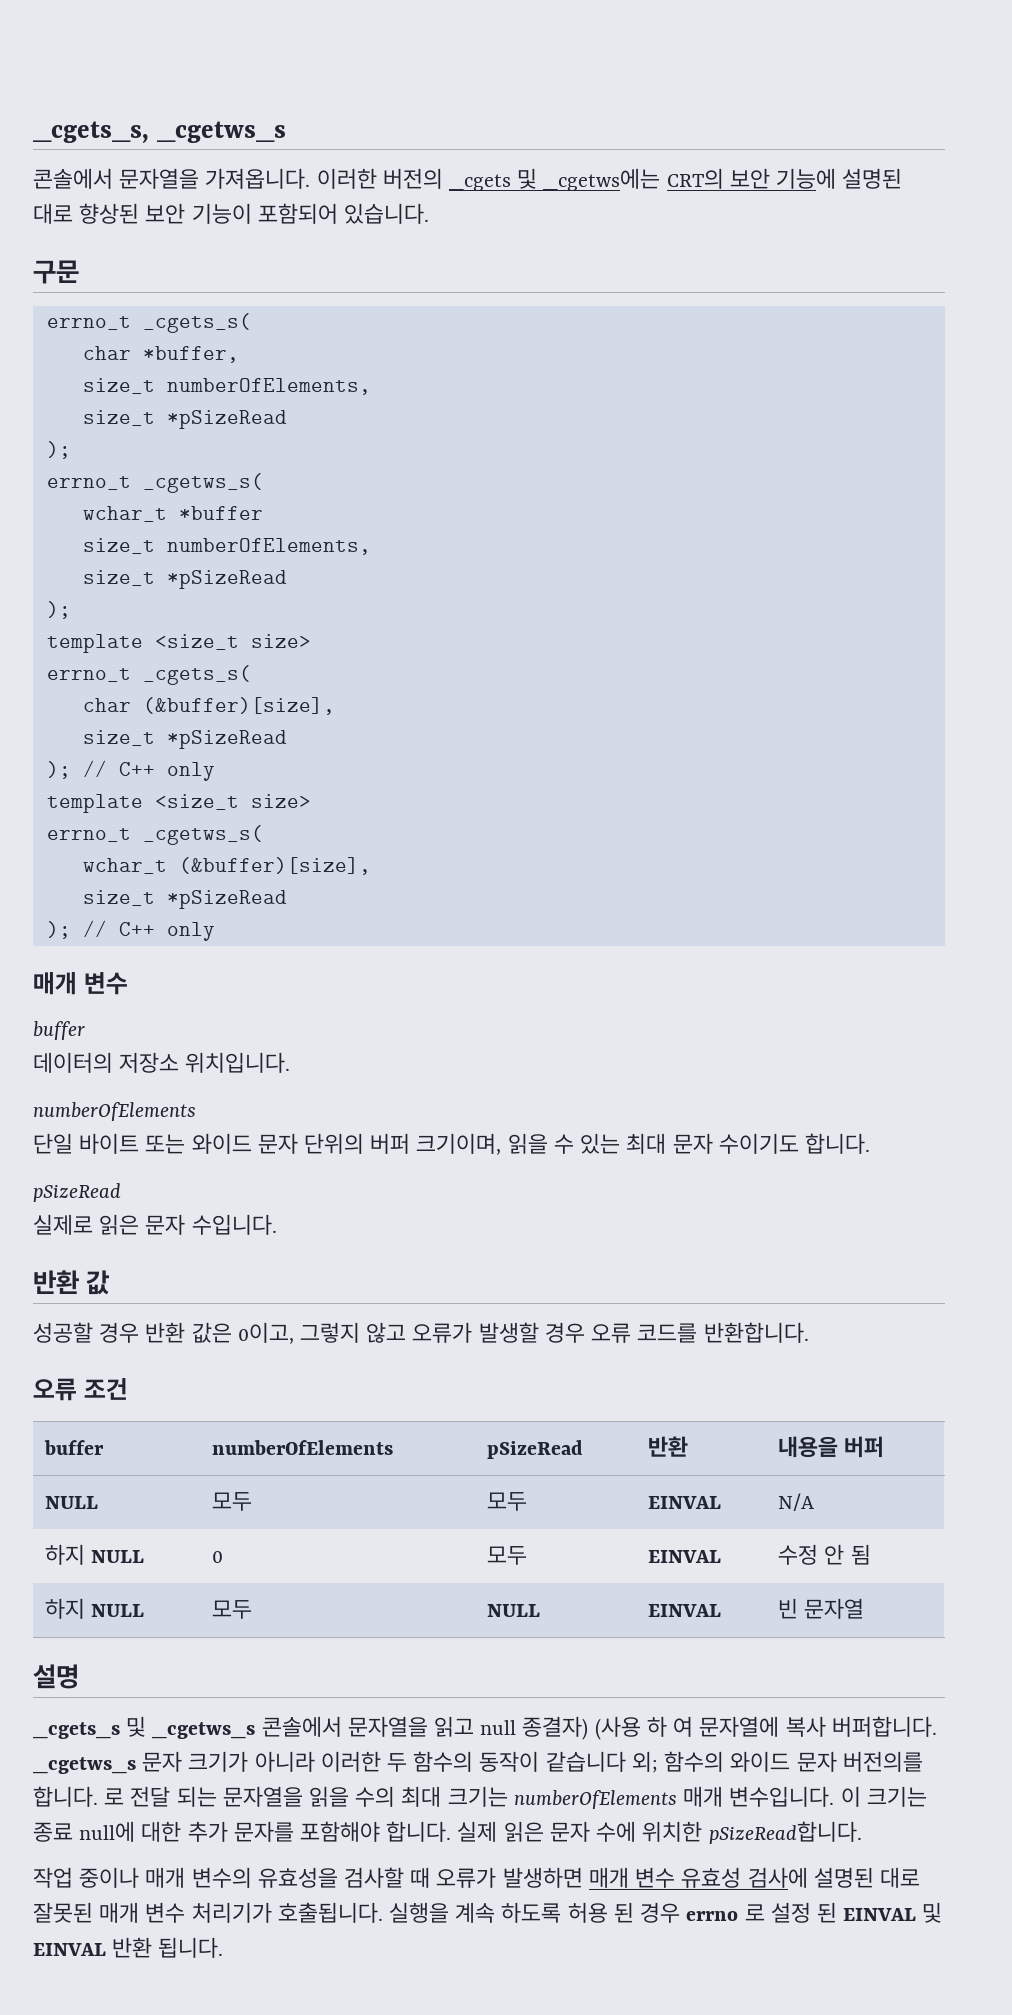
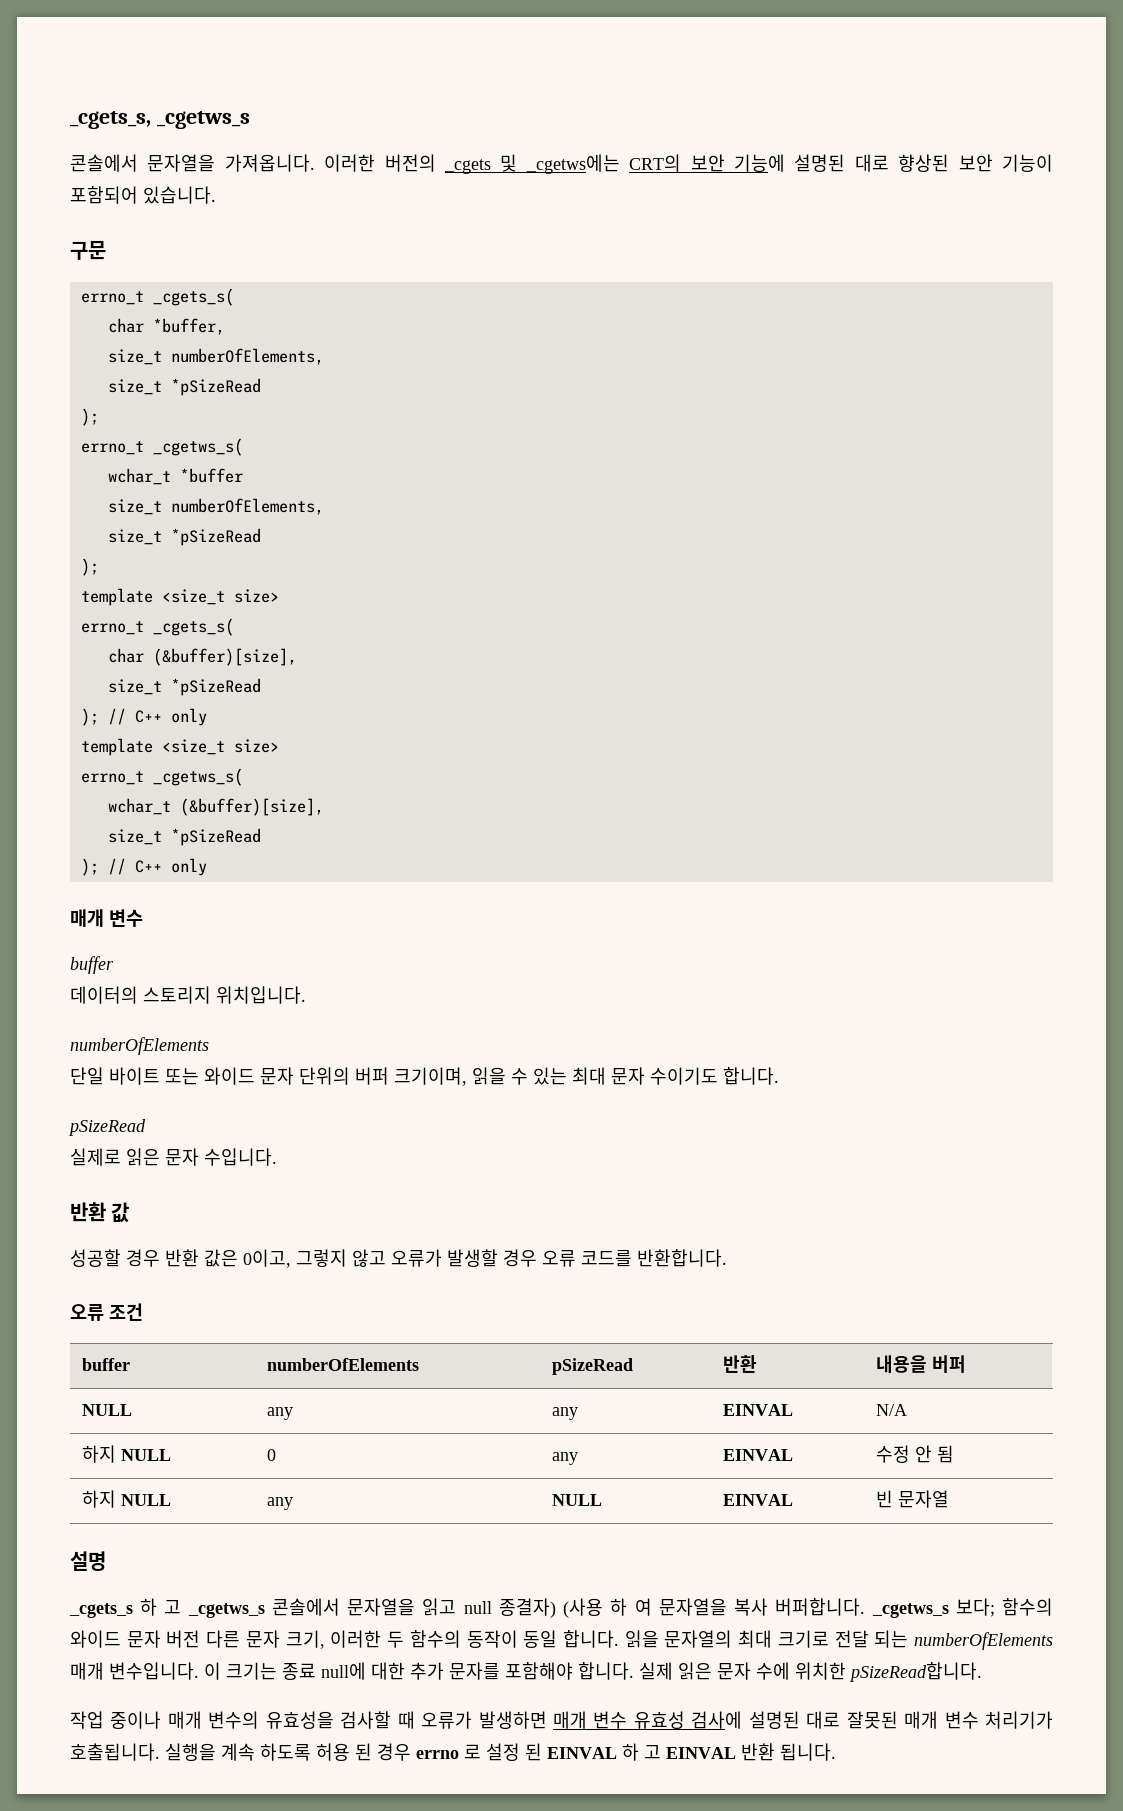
[119,1052,180,1073] 저장소 -> [143,986,211,1004] 스토리지
[212,1492,253,1511] [487,1492,528,1511] 모두 | 모두 -> [267,1407,294,1420] [552,1407,579,1420] any | any
[487,1546,528,1565] 모두 -> [552,1452,579,1465] any
[212,1600,253,1619] 모두 -> [267,1497,294,1510] any
[126,1716,147,1737] 및 -> [140,1598,182,1616] 하 고
[699,1716,780,1737] 문자열에 -> [658,1598,727,1616] 문자열을
[142,1751,923,1773] [33,1786,508,1807] 문자 크기가 아니라 이러한 두 함수의 동작이 같습니다 외; 함수의 와이드 문자 버전의를 합니다. 로 전달 되는 문자열을 읽을 수의 최대 크기는 -> [955,1598,1054,1617] [70,1630,909,1649] 보다; 함수의 와이드 문자 버전 다른 문자 크기, 이러한 두 함수의 동작이 동일 합니다. 읽을 문자열의 최대 크기로 전달 되는
[922,1902,943,1923] 및 -> [622,1743,661,1761] 하 고

